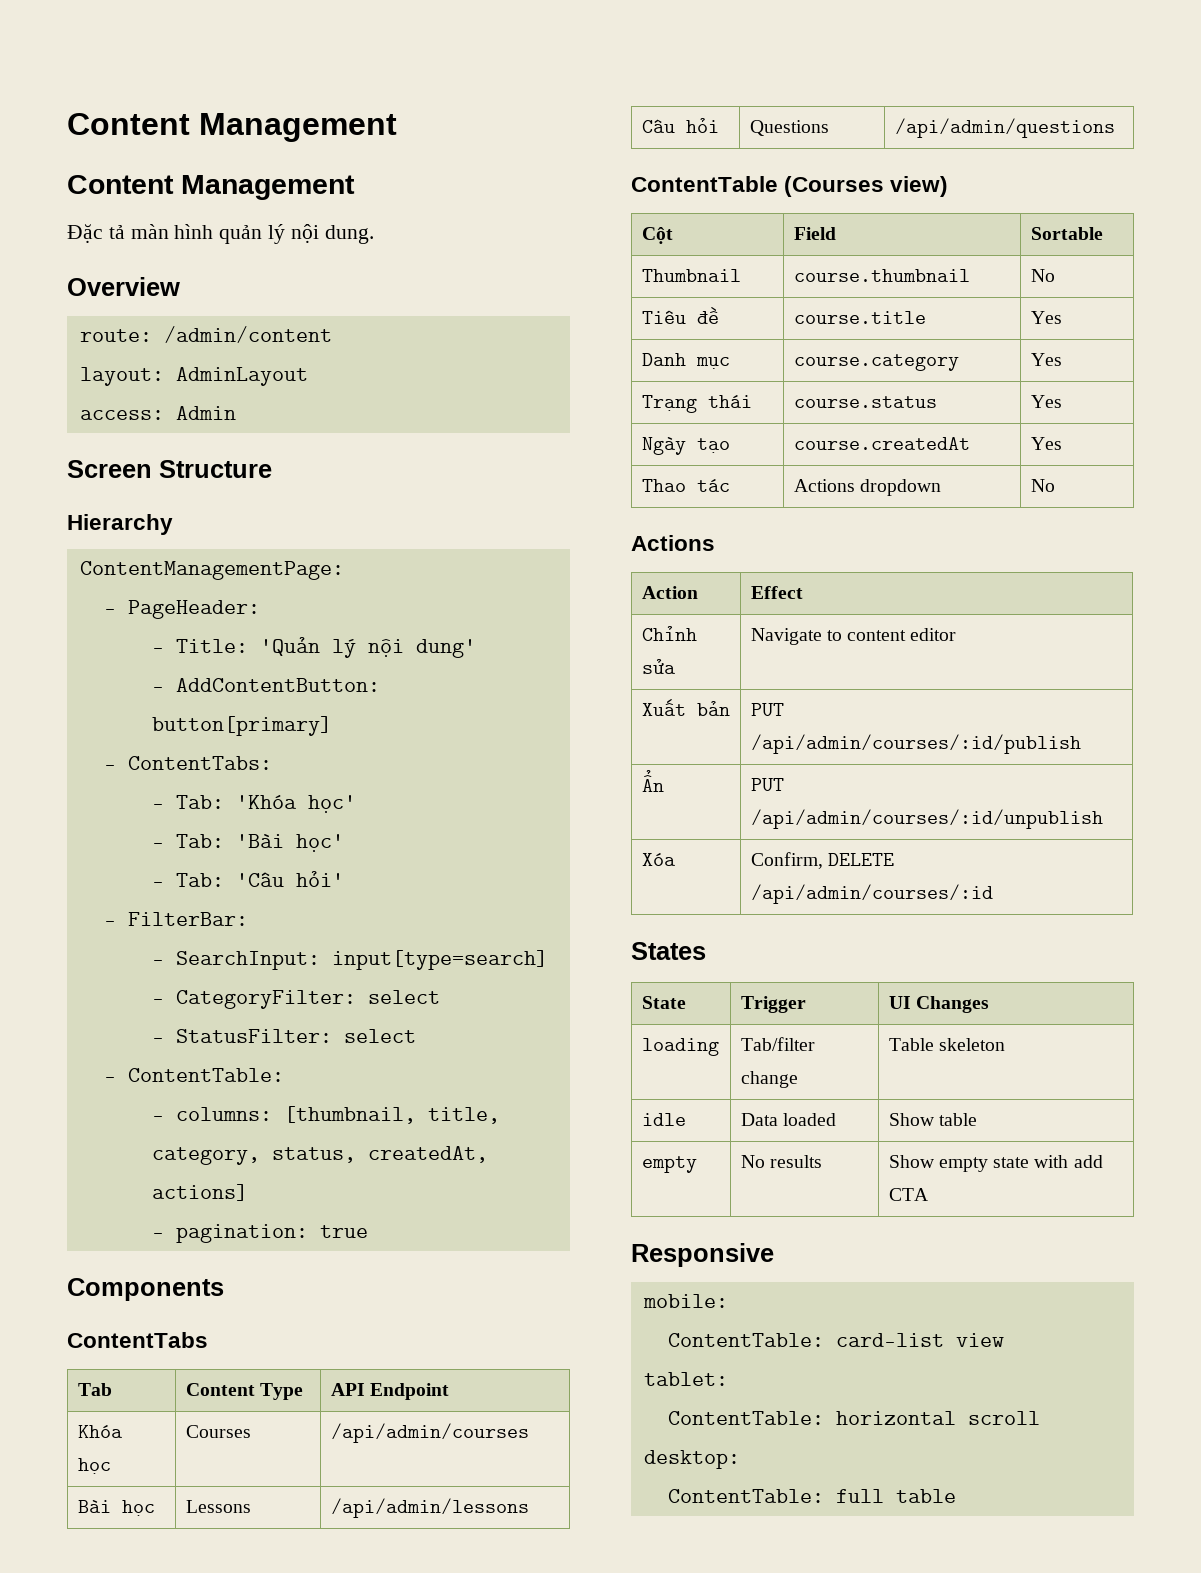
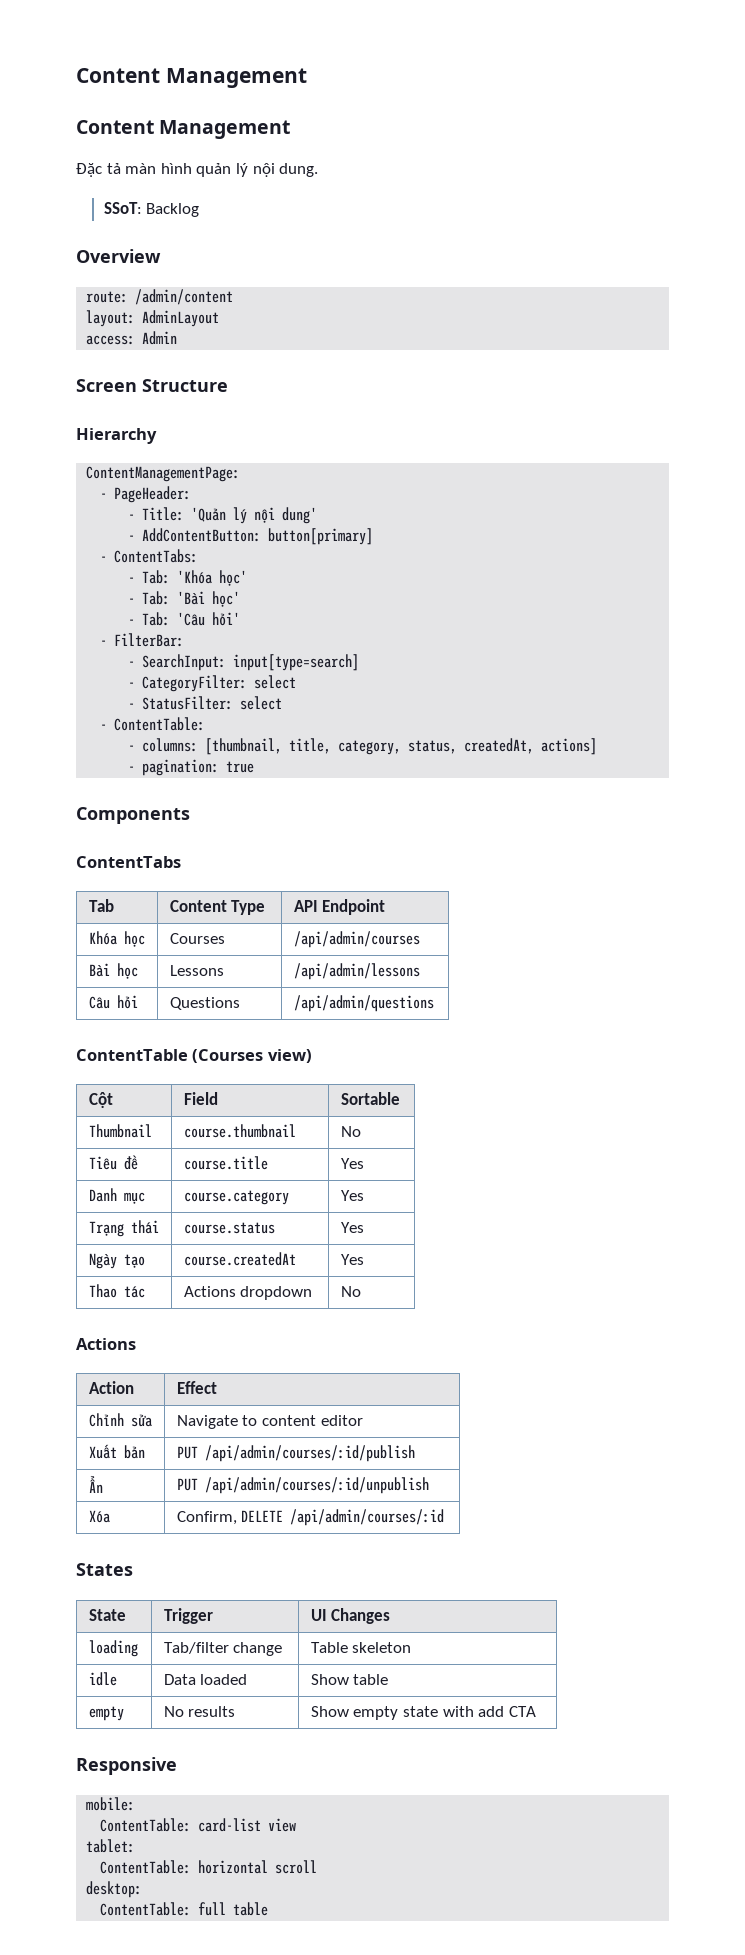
(374, 234) none -> [103,202,200,217] // SSoT: Backlog

